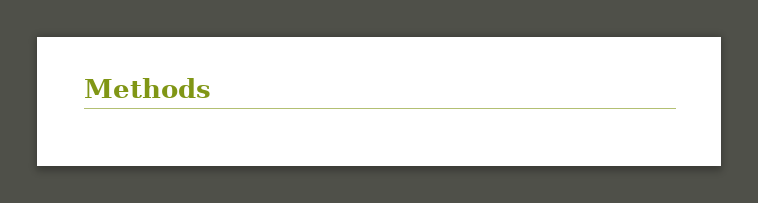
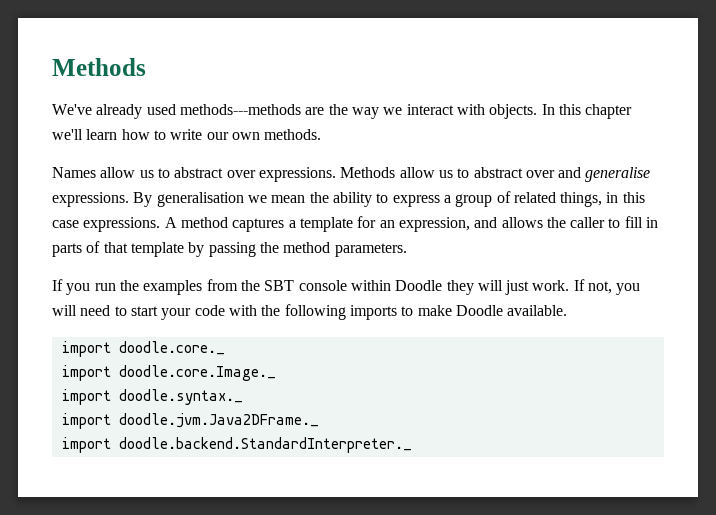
[84,78,211,98] Methods -> [52,58,146,76] [52,104,633,119] [52,129,322,140] [52,167,651,182] [52,191,645,207] [52,216,659,232] [52,241,407,257] [52,279,641,295] [52,304,568,320] [61,341,225,357] [61,365,276,381] [61,389,243,405] [61,413,319,429] [61,437,412,453] Methods // We've already used methods---methods are the way we interact with objects. In this chapter we'll learn how to write our own methods. // Names allow us to abstract over expressions. Methods allow us to abstract over and generalise expressions. By generalisation we mean the ability to express a group of related things, in this case expressions. A method captures a template for an expression, and allows the caller to fill in parts of that template by passing the method parameters. // If you run the examples from the SBT console within Doodle they will just work. If not, you will need to start your code with the following imports to make Doodle available. // import doodle.core._ // import doodle.core.Image._ // import doodle.syntax._ // import doodle.jvm.Java2DFrame._ // import doodle.backend.StandardInterpreter._

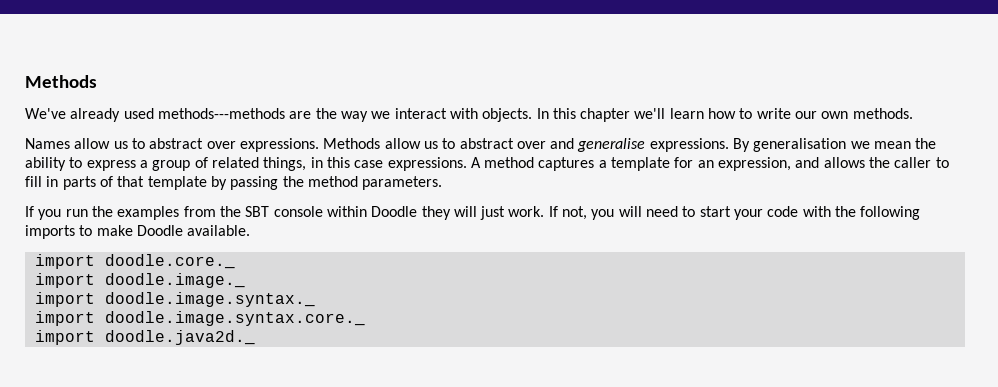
[118,365,276,381] [61,389,243,405] [61,413,319,429] [61,437,412,453] doodle.core.Image._ // import doodle.syntax._ // import doodle.jvm.Java2DFrame._ // import doodle.backend.StandardInterpreter._ -> [104,273,245,288] [34,292,315,307] [34,311,365,326] [34,330,255,345] doodle.image._ // import doodle.image.syntax._ // import doodle.image.syntax.core._ // import doodle.java2d._

